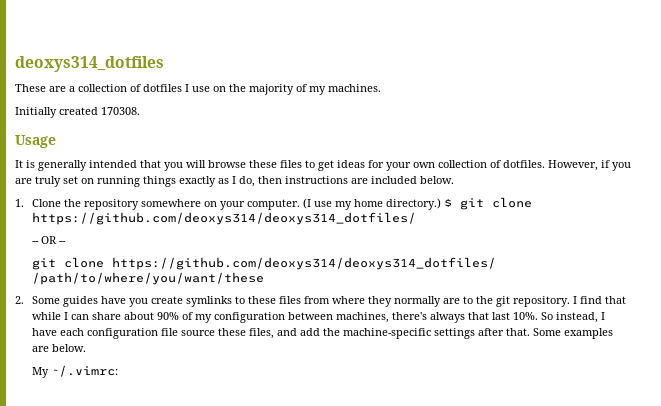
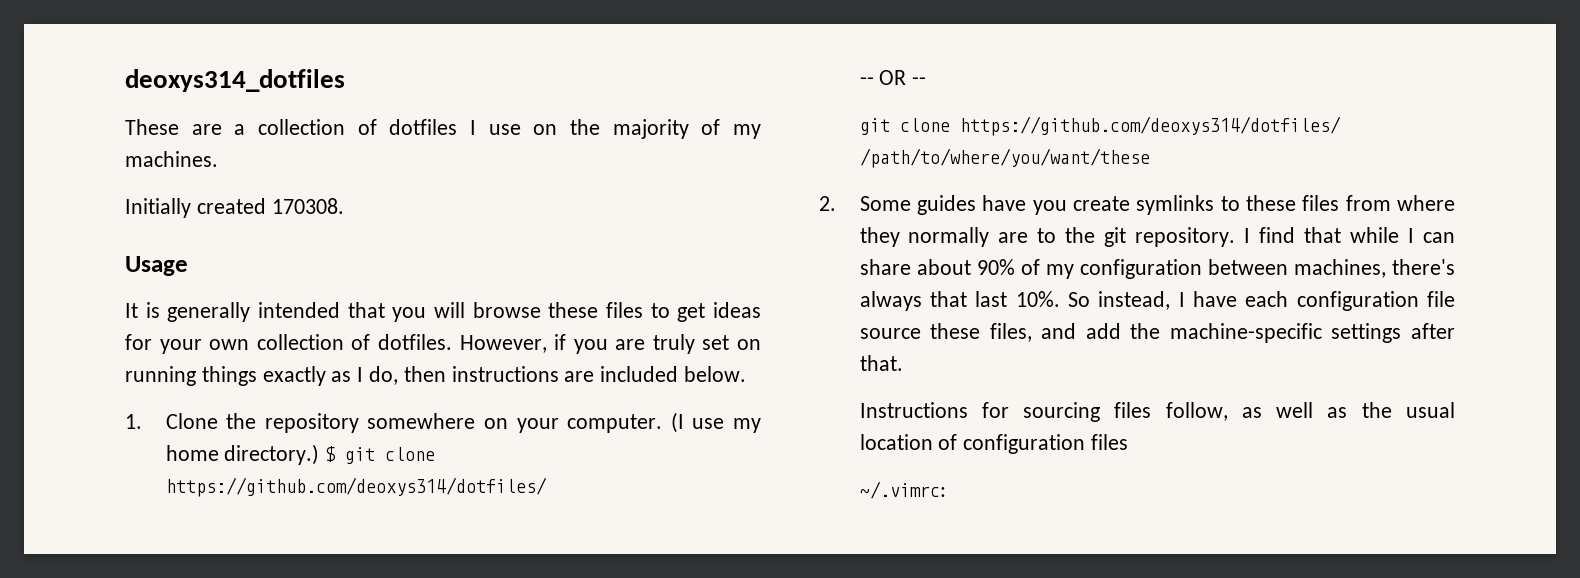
[32,212,417,225] https://github.com/deoxys314/deoxys314_dotfiles/ -> [165,477,547,497] https://github.com/deoxys314/dotfiles/
[112,257,497,270] https://github.com/deoxys314/deoxys314_dotfiles/ -> [959,116,1341,136] https://github.com/deoxys314/dotfiles/
[533,328,614,339] [32,344,87,352] [32,367,50,378] Some examples are below. // My -> [859,402,1455,422] [859,434,1128,454] // Instructions for sourcing files follow, as well as the usual location of configuration files //

